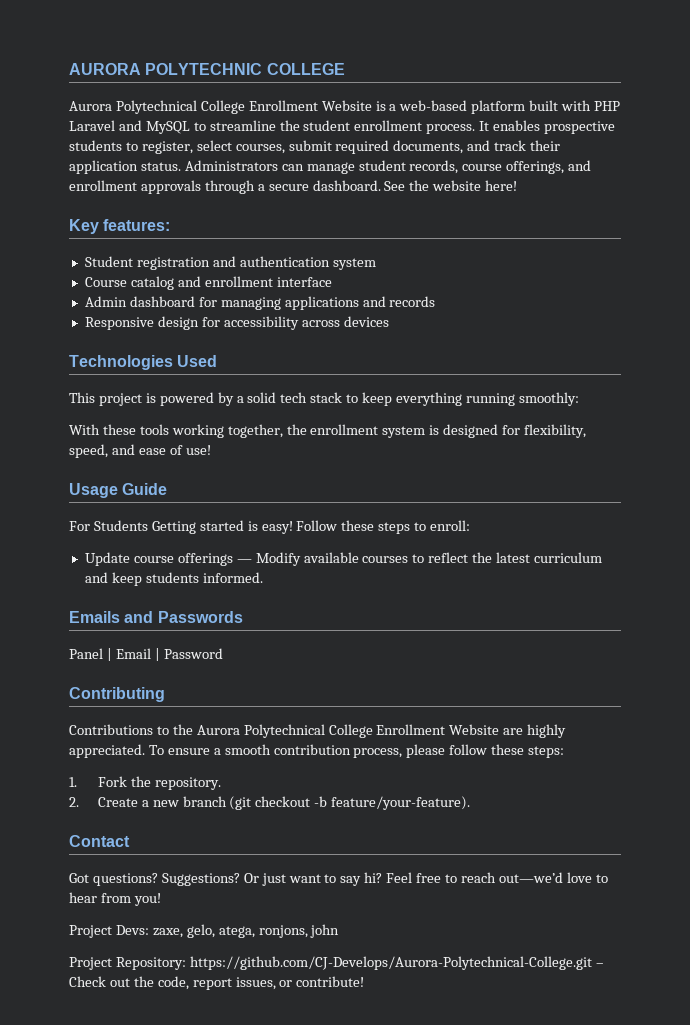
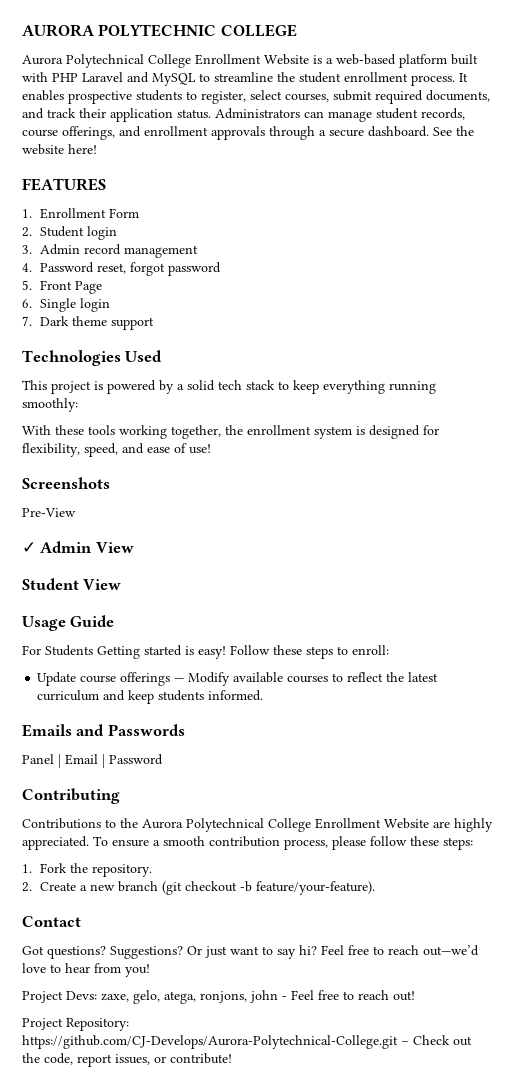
[69,219,171,234] [84,256,376,270] [84,276,332,290] [84,296,436,310] [84,316,389,330] Key features: // Student registration and authentication system // Course catalog and enrollment interface // Admin dashboard for managing applications and records // Responsive design for accessibility across devices -> [22,178,106,191] [22,208,140,219] [22,226,118,240] [22,244,199,258] [22,262,222,276] [22,280,103,294] [22,298,111,312] [22,316,155,330] FEATURES // 1. Enrollment Form // 2. Student login // 3. Admin record management // 4. Password reset, forgot password // 5. Front Page // 6. Single login // 7. Dark theme support
(211, 450) none -> [22,477,110,489] [22,508,76,517] [22,541,134,553] [22,578,122,590] // Screenshots // Pre-View // ✓ Admin View // Student View
(340, 931) none -> [282,990,415,1001] - Feel free to reach out!

